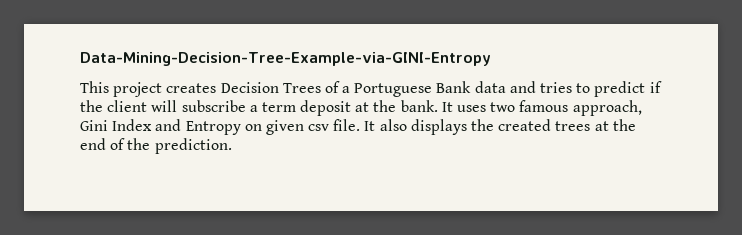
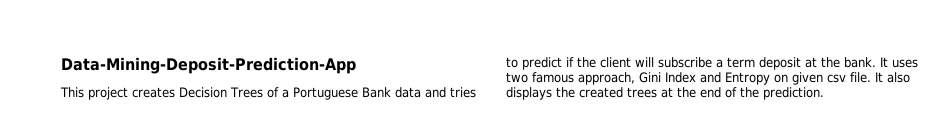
[80,52,491,66] Data-Mining-Decision-Tree-Example-via-GINI-Entropy -> [61,57,356,74] Data-Mining-Deposit-Prediction-App

